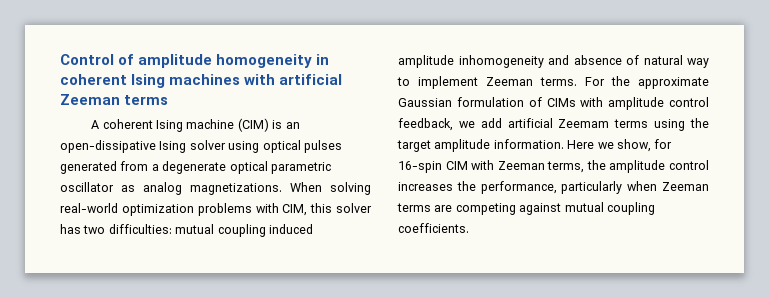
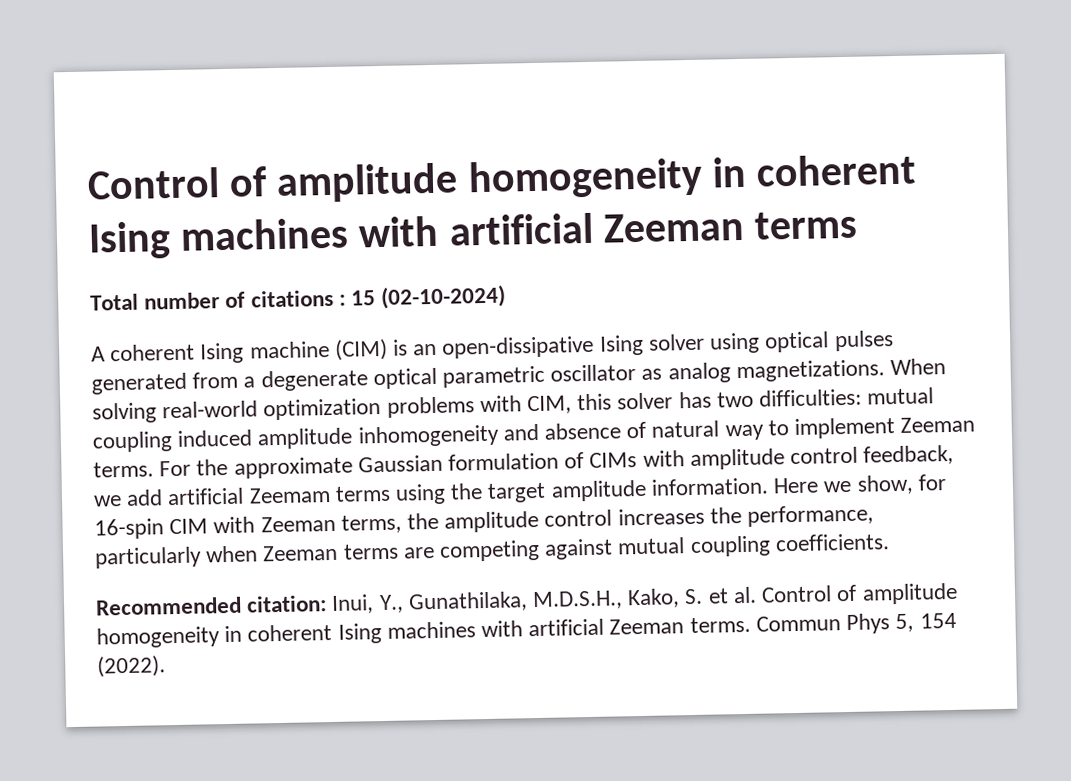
(169, 100) none -> [90,284,507,311] // Total number of citations : 15 (02-10-2024)
(469, 228) none -> [95,582,958,616] [96,612,957,649] [97,655,166,678] // Recommended citation: Inui, Y., Gunathilaka, M.D.S.H., Kako, S. et al. Control of amplitude homogeneity in coherent Ising machines with artificial Zeeman terms. Commun Phys 5, 154 (2022).

